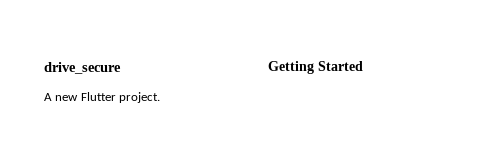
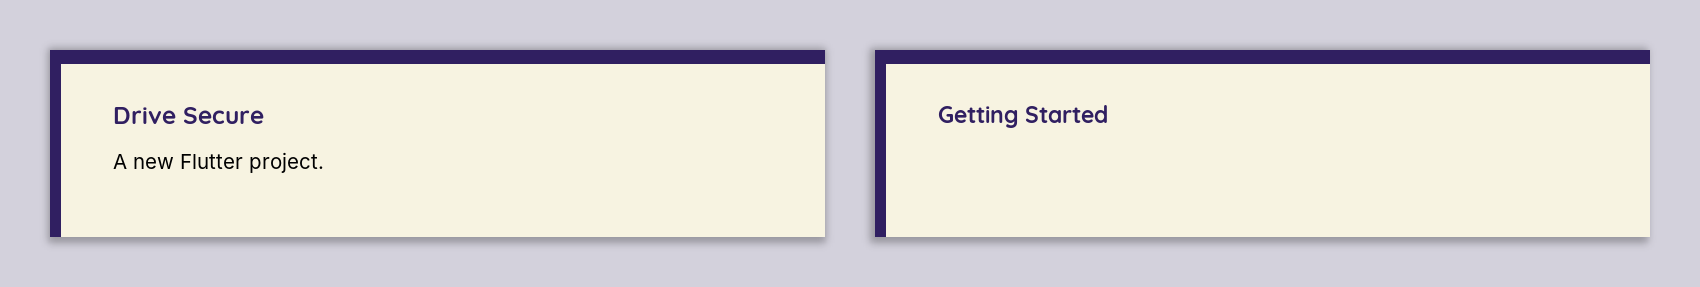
[44,62,121,74] drive_secure -> [113,107,264,124] Drive Secure

